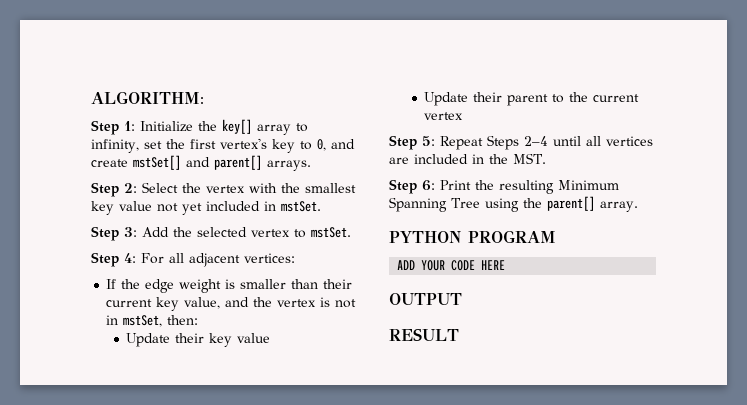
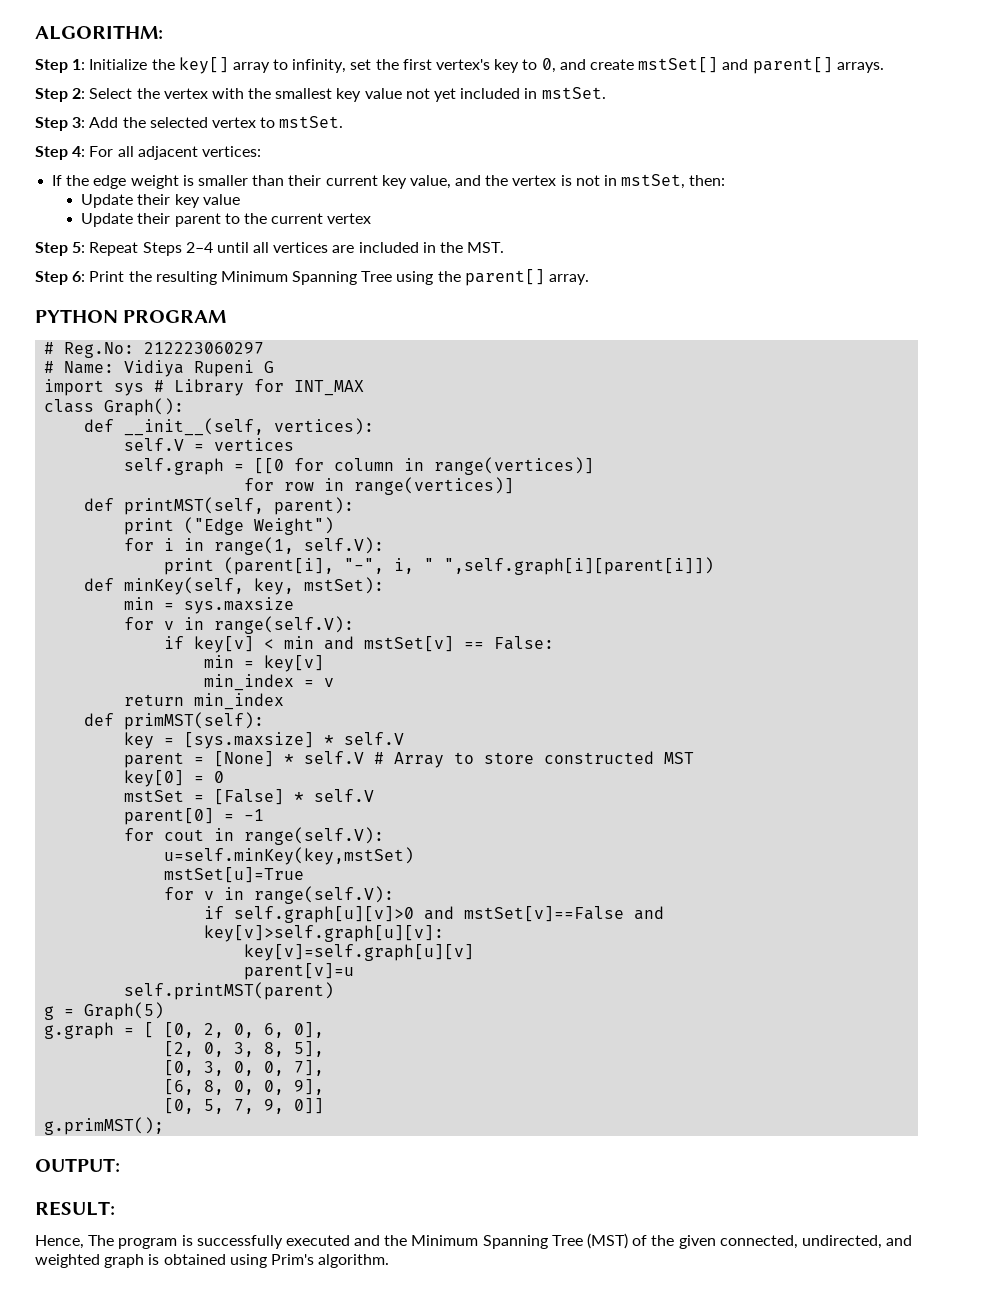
[397,260,506,271] [389,293,462,305] [389,328,459,341] ADD YOUR CODE HERE // OUTPUT // RESULT -> [44,342,265,358] [44,360,275,377] [44,379,365,396] [44,398,185,416] [84,418,375,436] [124,438,295,451] [124,457,595,475] [244,477,515,495] [84,497,355,515] [124,517,335,535] [124,537,385,555] [164,557,715,575] [84,577,385,595] [124,597,295,614] [124,616,355,634] [164,636,555,653] [204,655,325,672] [204,674,335,691] [124,693,285,710] [84,712,265,730] [124,732,405,749] [124,751,695,768] [124,770,225,787] [124,789,375,805] [124,808,265,825] [124,827,385,845] [164,847,415,865] [164,867,305,883] [164,886,395,904] [204,906,665,923] [204,925,445,942] [244,944,475,961] [244,963,355,980] [124,982,335,1000] [44,1002,165,1020] [44,1022,325,1039] [164,1041,325,1057] [164,1060,325,1076] [164,1079,325,1095] [164,1098,325,1114] [44,1117,165,1135] [35,1158,120,1172] [35,1201,115,1216] [35,1233,913,1249] [35,1254,390,1268] # Reg.No: 212223060297 // # Name: Vidiya Rupeni G // import sys # Library for INT_MAX // class Graph(): // def __init__(self, vertices): // self.V = vertices // self.graph = [[0 for column in range(vertices)] // for row in range(vertices)] // def printMST(self, parent): // print ("Edge Weight") // for i in range(1, self.V): // print (parent[i], "-", i, " ",self.graph[i][parent[i]]) // def minKey(self, key, mstSet): // min = sys.maxsize // for v in range(self.V): // if key[v] < min and mstSet[v] == False: // min = key[v] // min_index = v // return min_index // def primMST(self): // key = [sys.maxsize] * self.V // parent = [None] * self.V # Array to store constructed MST // key[0] = 0 // mstSet = [False] * self.V // parent[0] = -1 // for cout in range(self.V): // u=self.minKey(key,mstSet) // mstSet[u]=True // for v in range(self.V): // if self.graph[u][v]>0 and mstSet[v]==False and key[v]>self.graph[u][v]: // key[v]=self.graph[u][v] // parent[v]=u // self.printMST(parent) // g = Graph(5) // g.graph = [ [0, 2, 0, 6, 0], // [2, 0, 3, 8, 5], // [0, 3, 0, 0, 7], // [6, 8, 0, 0, 9], // [0, 5, 7, 9, 0]] // g.primMST(); // OUTPUT: // RESULT: // Hence, The program is successfully executed and the Minimum Spanning Tree (MST) of the given connected, undirected, and weighted graph is obtained using Prim's algorithm.

